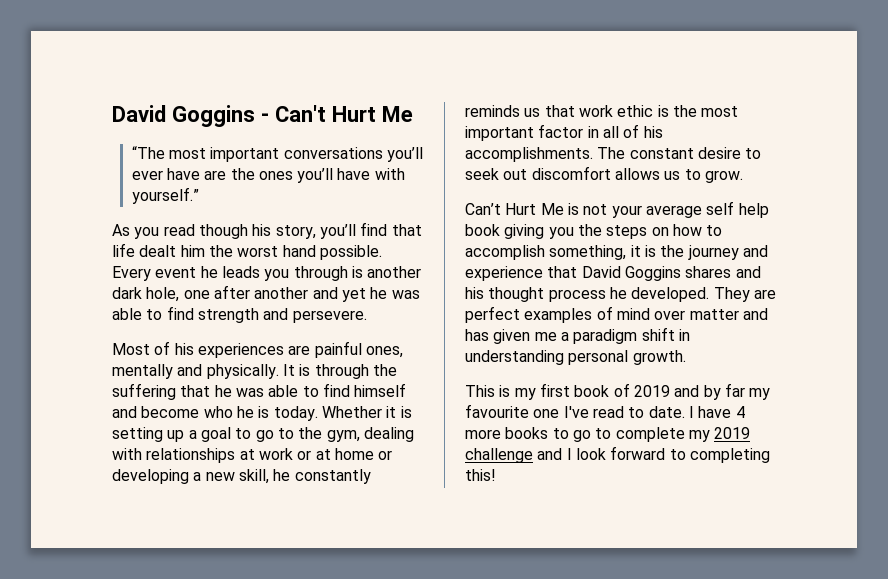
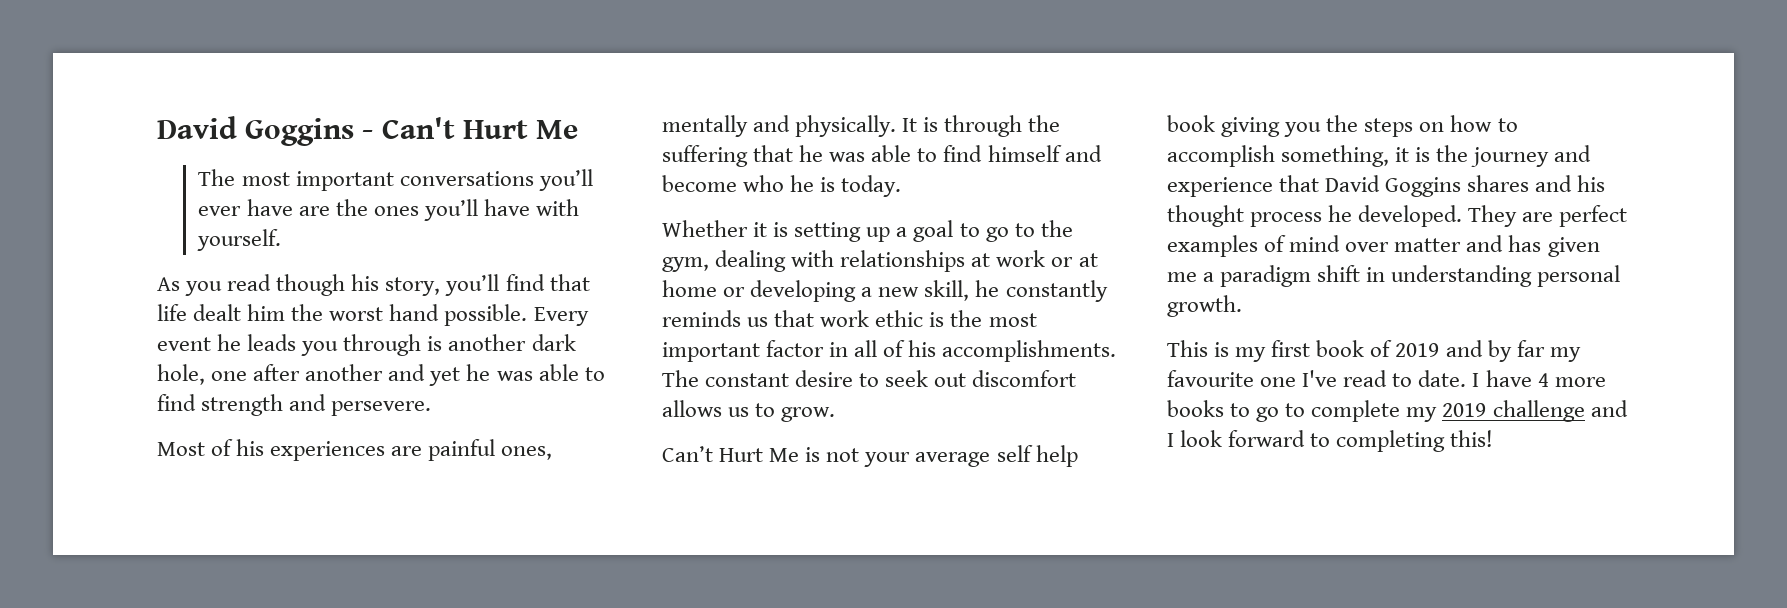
[131,146,165,159] “The -> [198,169,236,186] The
[131,187,199,204] yourself.” -> [197,229,282,251] yourself.
(318, 413) none -> (902, 186) //

